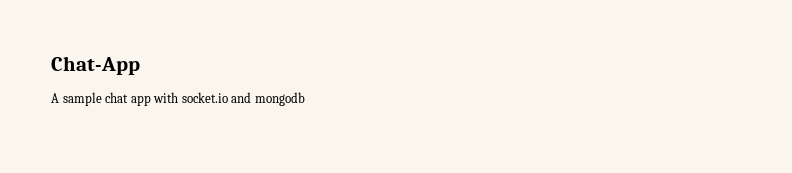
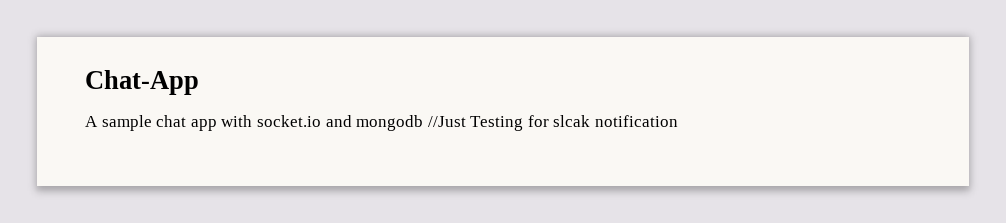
(305, 99) none -> [427,115,679,131] //Just Testing for slcak notification

